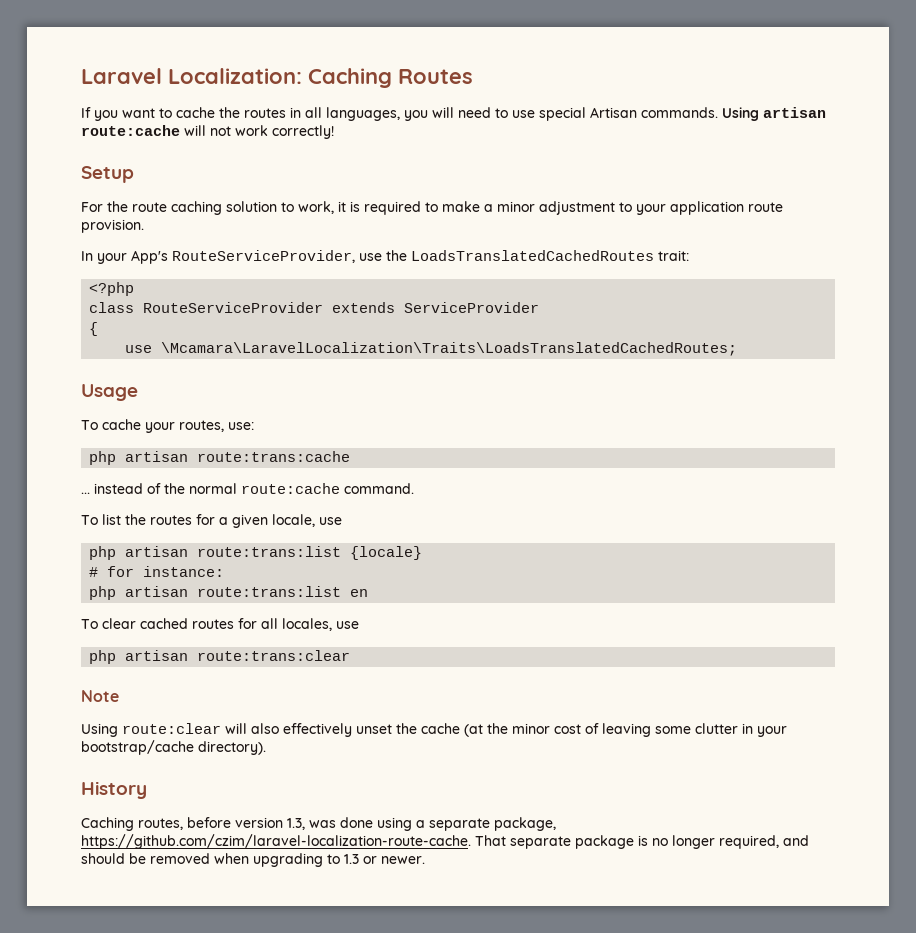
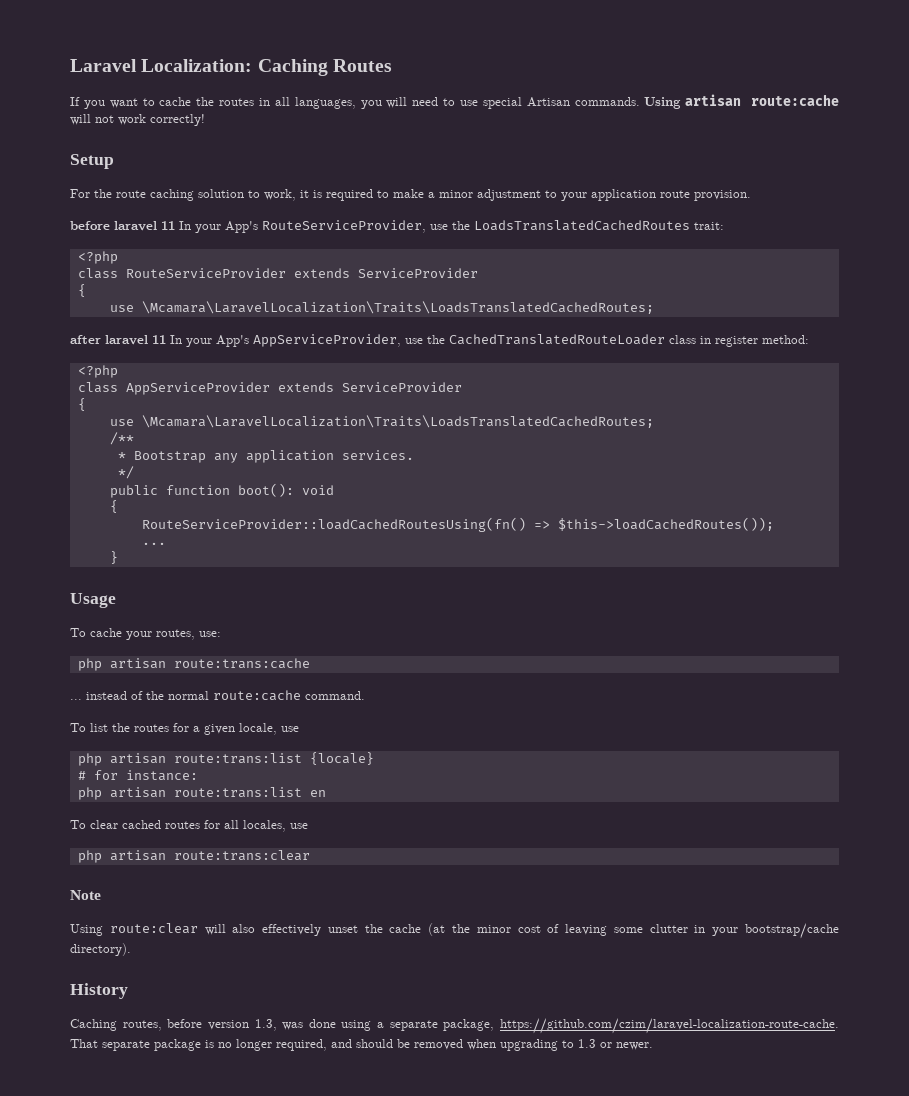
(144, 226) none -> [70,221,175,231] before laravel 11
(738, 349) none -> [70,334,809,347] [77,365,118,378] [77,382,462,395] [77,398,86,411] [109,415,654,428] [109,432,134,445] [117,450,414,463] [117,466,134,479] [109,483,334,498] [109,500,118,513] [141,517,774,532] [141,542,166,545] [109,551,118,564] // after laravel 11 In your App's AppServiceProvider, use the CachedTranslatedRouteLoader class in register method: // <?php // class AppServiceProvider extends ServiceProvider // { // use \Mcamara\LaravelLocalization\Traits\LoadsTranslatedCachedRoutes; // /** // * Bootstrap any application services. // */ // public function boot(): void // { // RouteServiceProvider::loadCachedRoutesUsing(fn() => $this->loadCachedRoutes()); // ... // }

